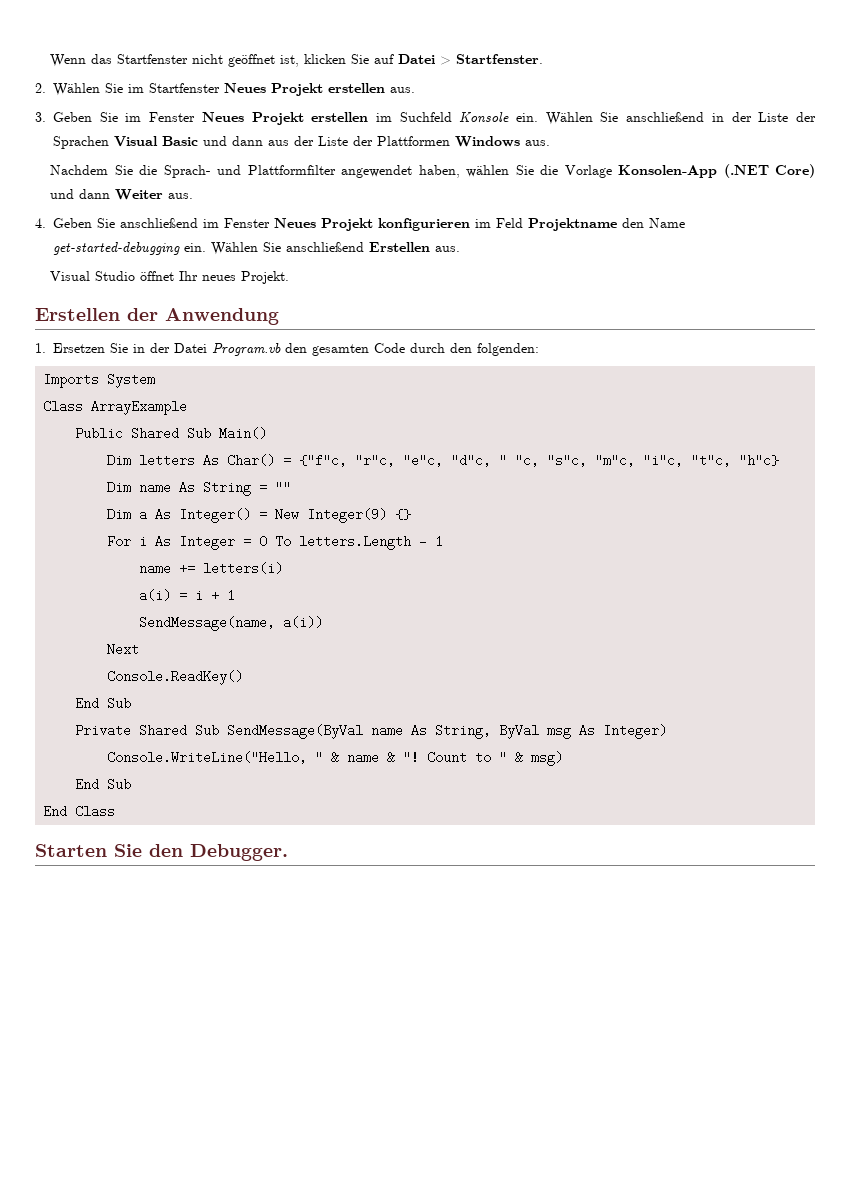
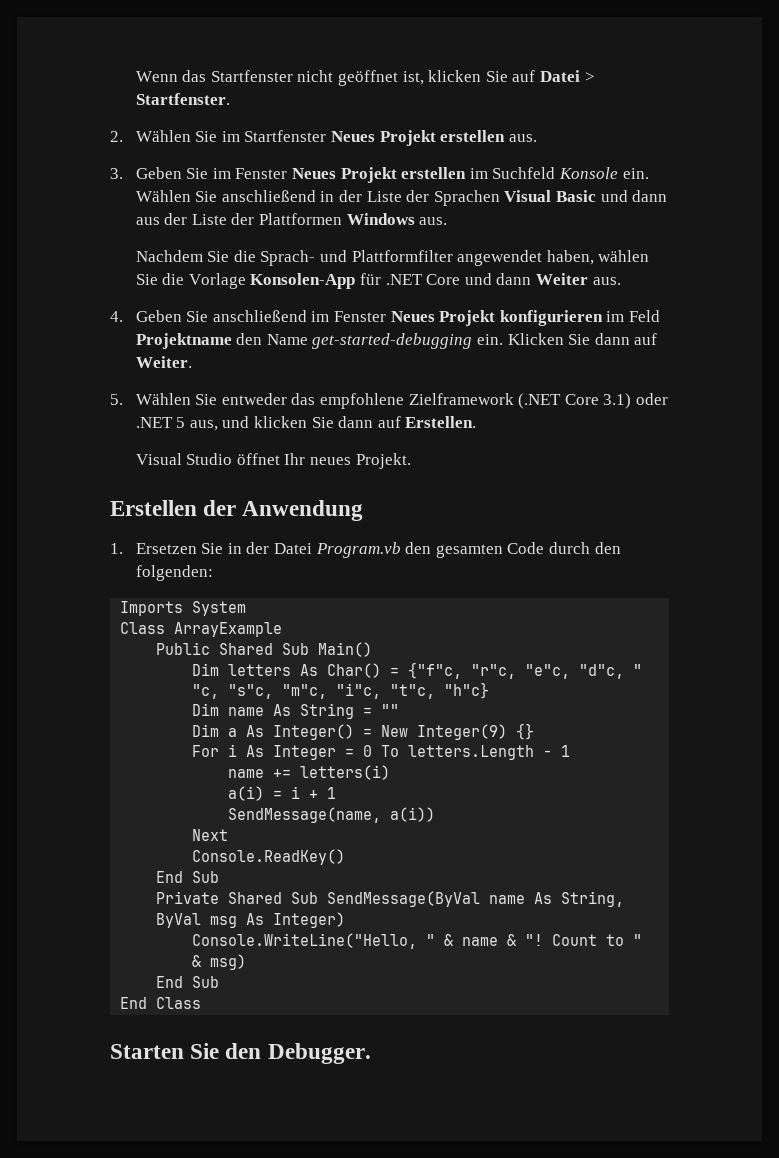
[723,164,815,178] (.NET Core) -> [360,273,461,285] für .NET Core
[211,242,460,255] Wählen Sie anschließend Erstellen aus. -> [507,333,658,345] [135,356,192,368] [110,393,668,409] [135,416,477,431] Klicken Sie dann auf Weiter. // 5. Wählen Sie entweder das empfohlene Zielframework (.NET Core 3.1) oder .NET 5 aus, und klicken Sie dann auf Erstellen.

